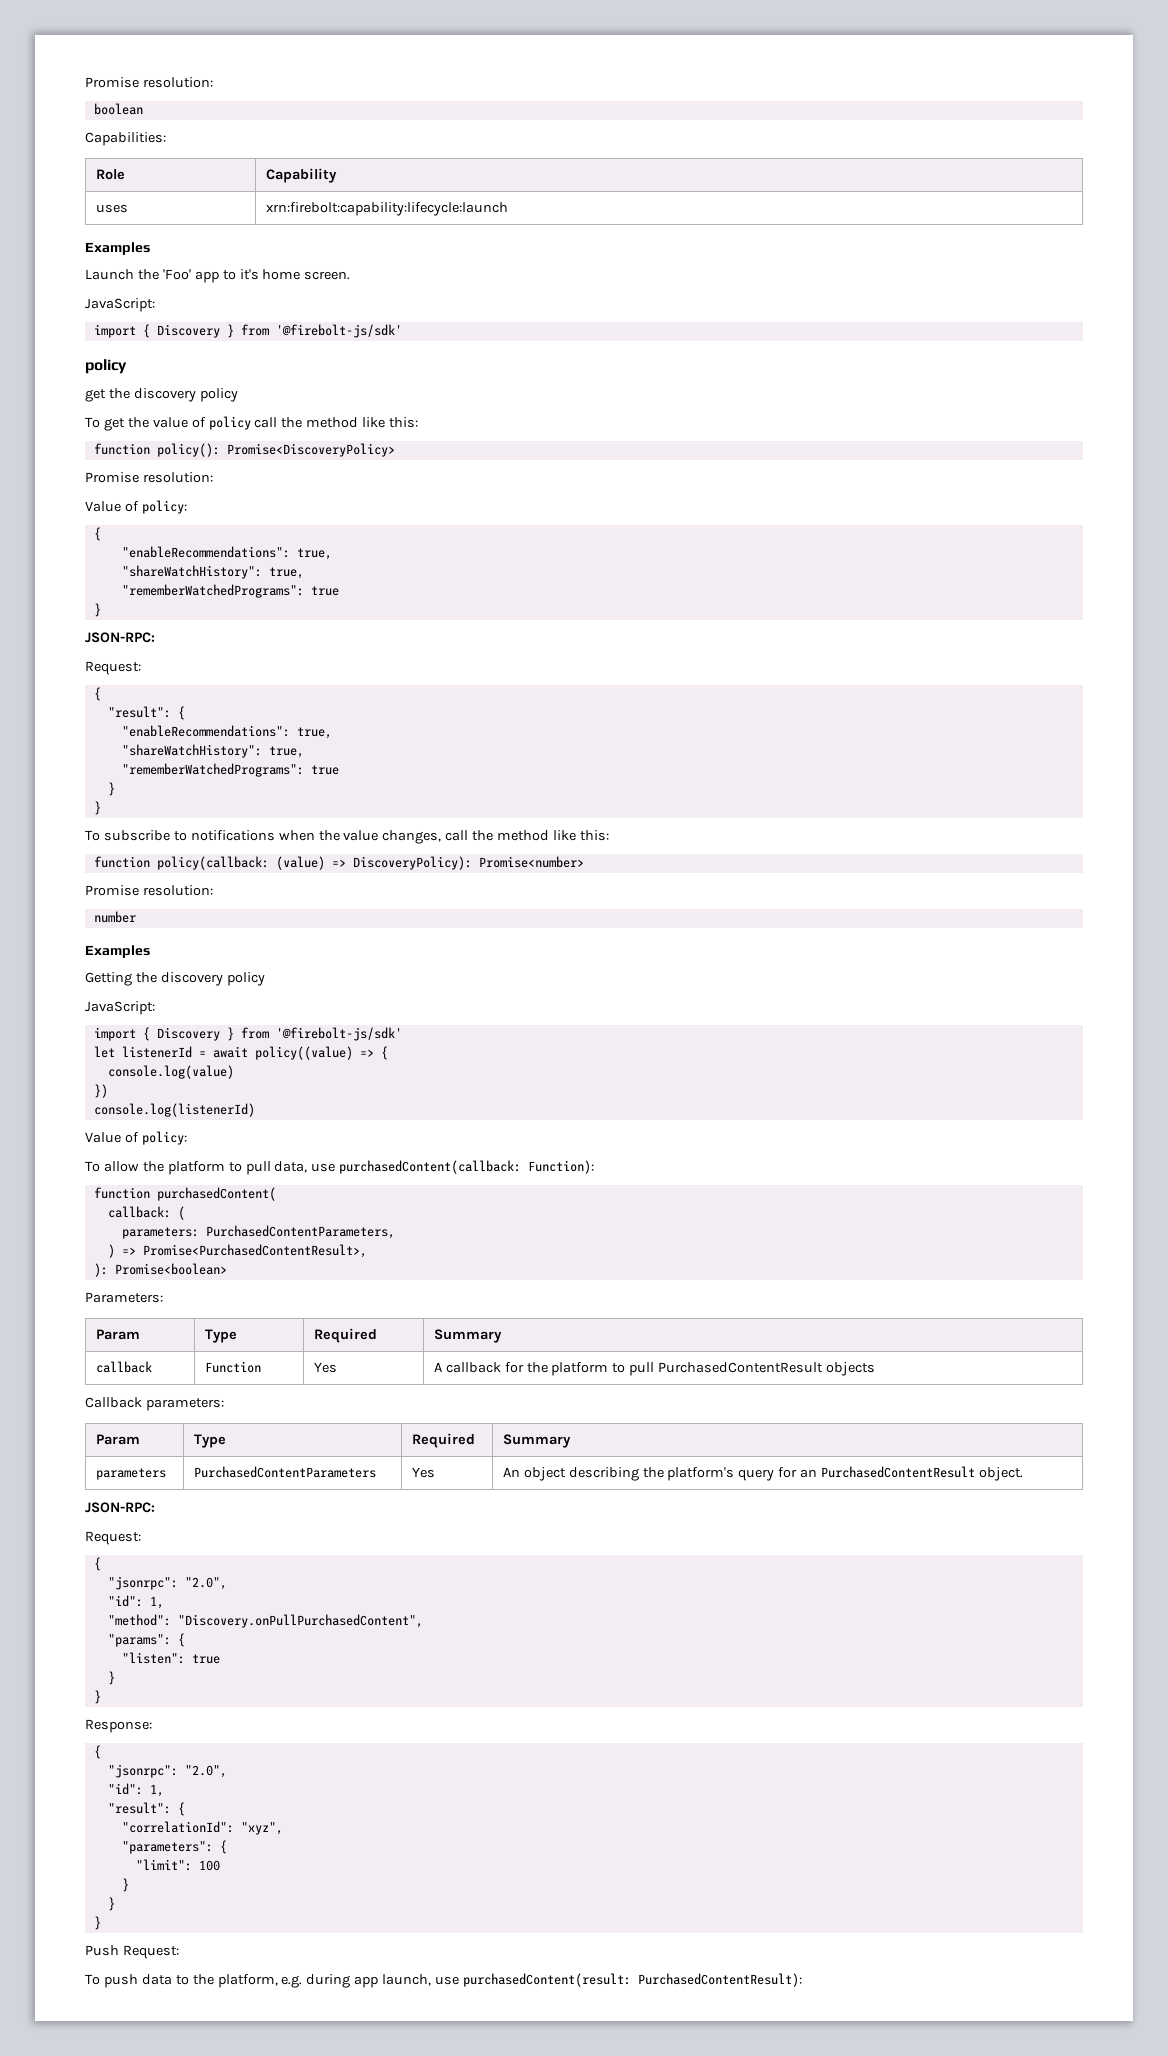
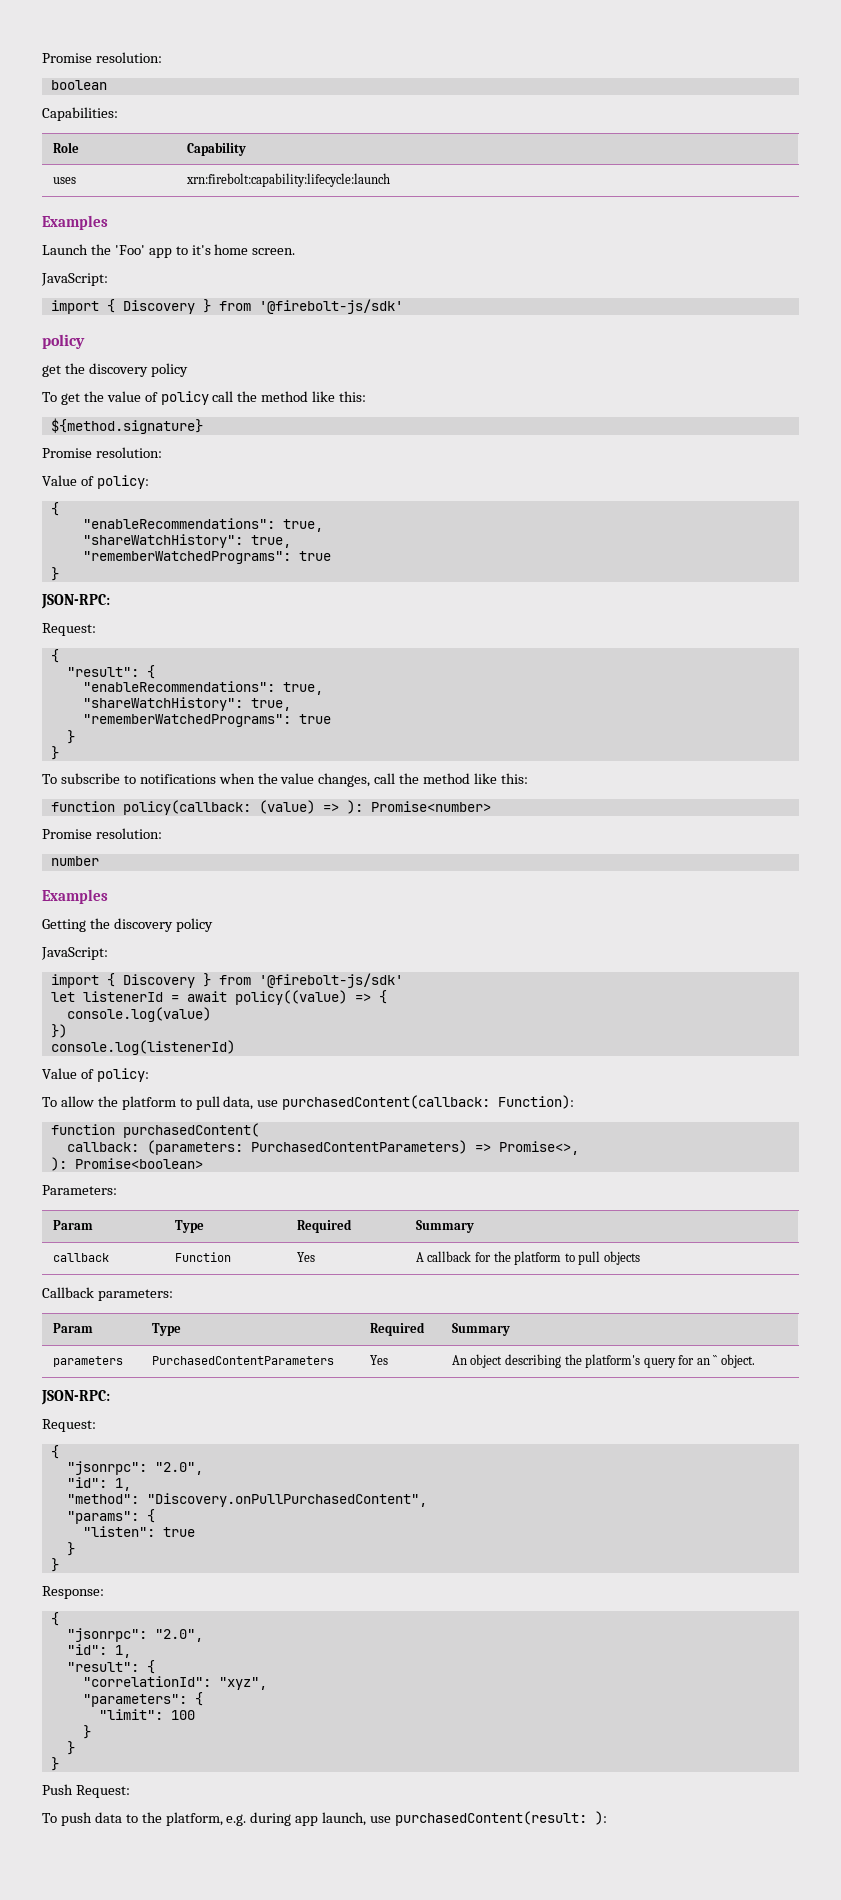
[93,443,395,457] function policy(): Promise<DiscoveryPolicy> -> [50,418,203,434] ${method.signature}
[352,856,472,870] DiscoveryPolicy): -> [346,800,363,814] ):
[177,1206,185,1220] [121,1225,395,1239] [107,1244,367,1258] ( // parameters: PurchasedContentParameters, // ) => Promise<PurchasedContentResult>, -> [146,1140,579,1155] (parameters: PurchasedContentParameters) => Promise<>,
[658,1362,824,1373] PurchasedContentResult -> (601, 1258) none
[821,1466,976,1478] PurchasedContentResult -> [713,1355,718,1365] ``
[638,1973,803,1987] PurchasedContentResult): -> [595,1811,608,1825] ):

